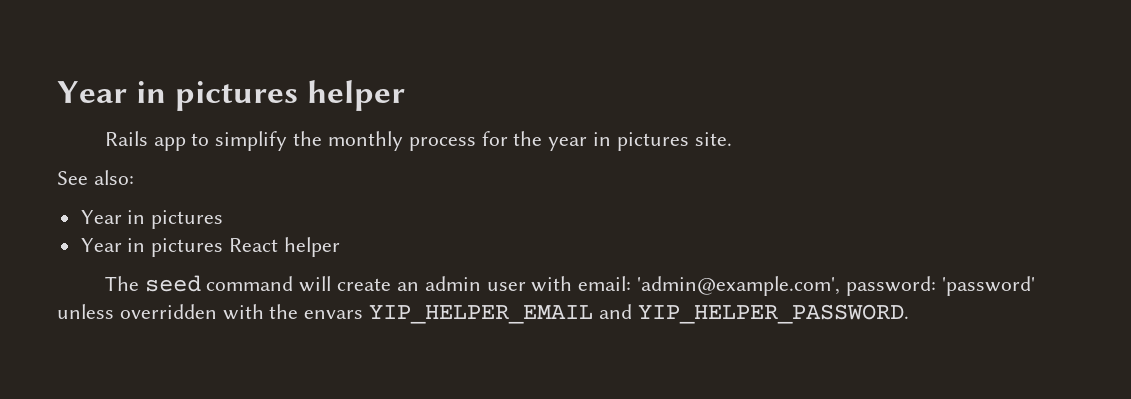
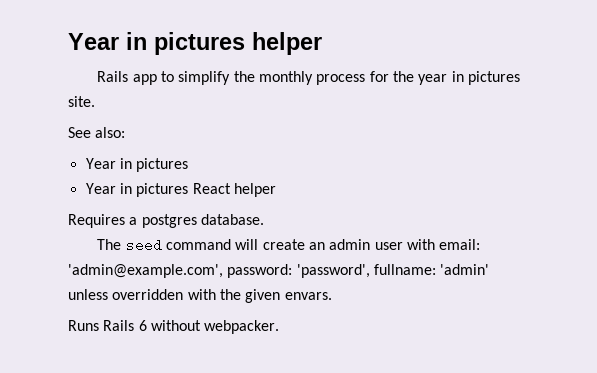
(340, 247) none -> [68,214,264,228] // Requires a postgres database.
[941,276,1035,296] 'password' -> [296,264,490,278] 'password', fullname: 'admin'
[304,304,909,324] envars YIP_HELPER_EMAIL and YIP_HELPER_PASSWORD. -> [245,289,332,303] [68,320,280,334] given envars. // Runs Rails 6 without webpacker.

